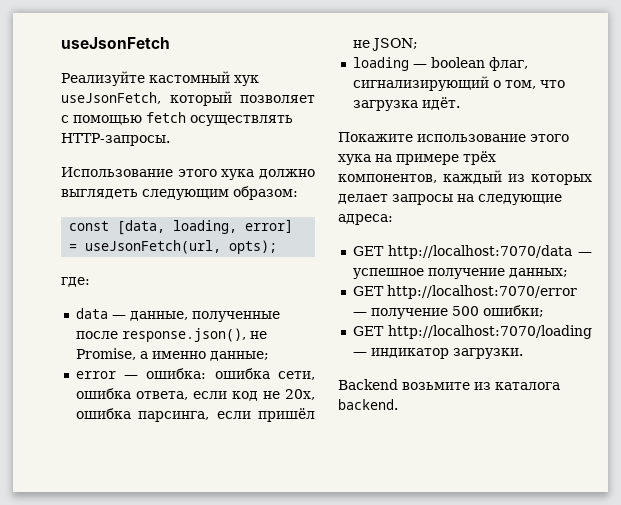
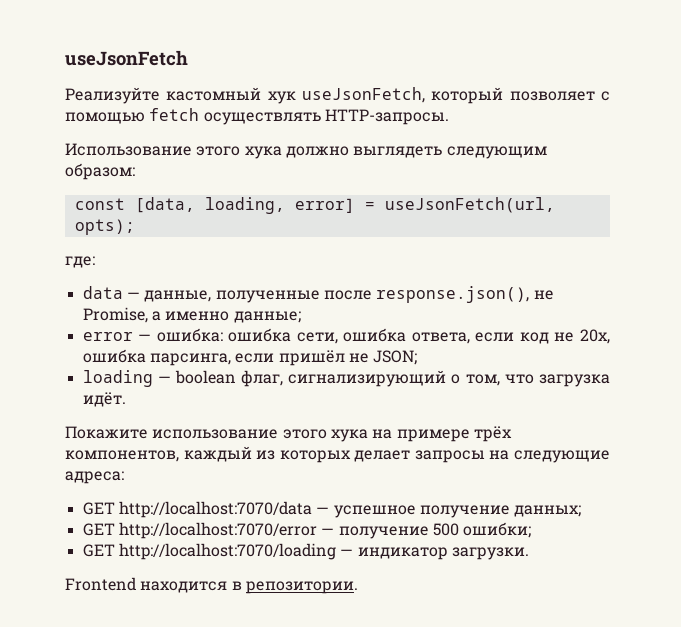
[338,379,560,390] [338,399,398,410] Backend возьмите из каталога backend. -> [65,577,358,594] Frontend находится в репозитории.

